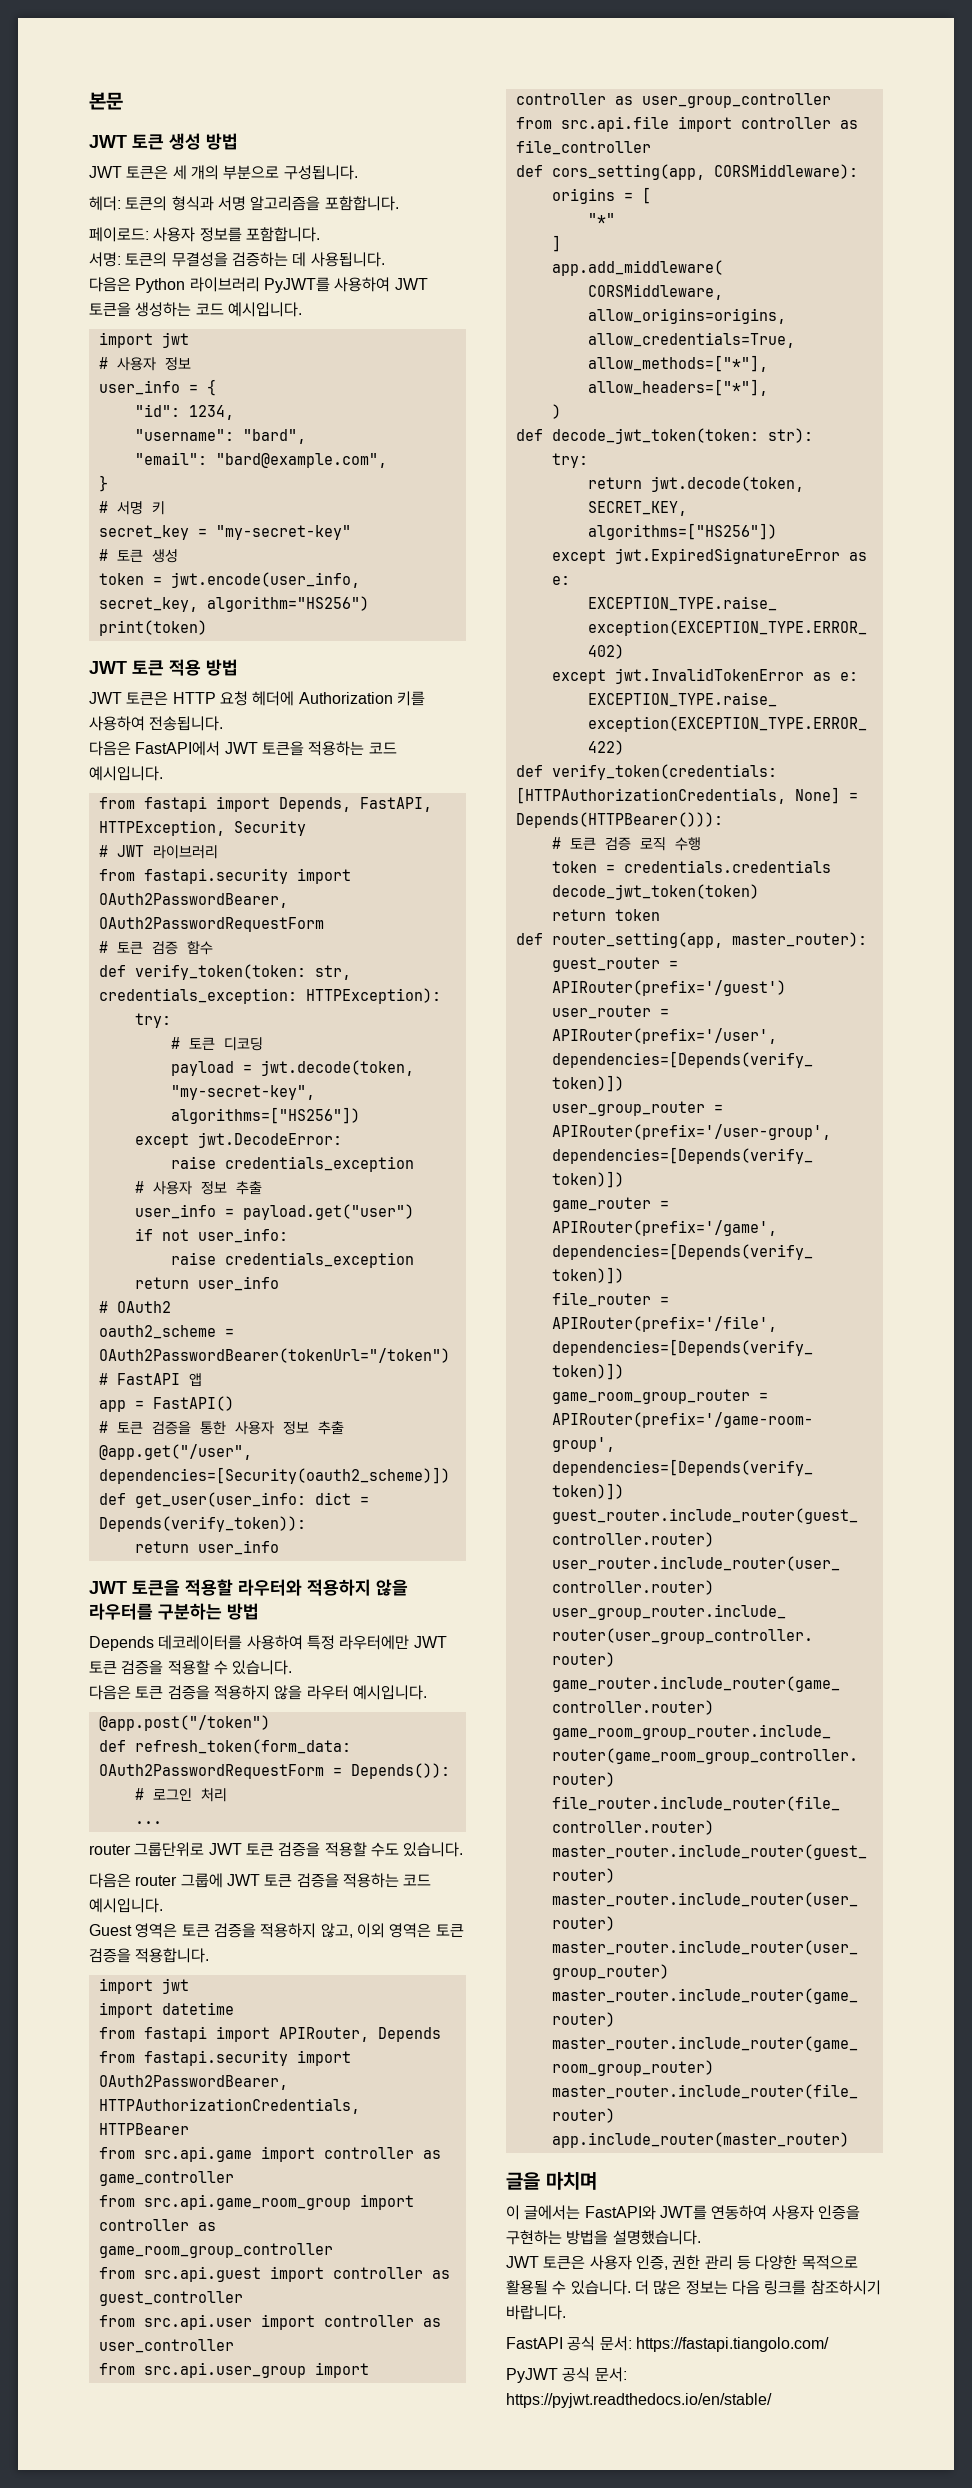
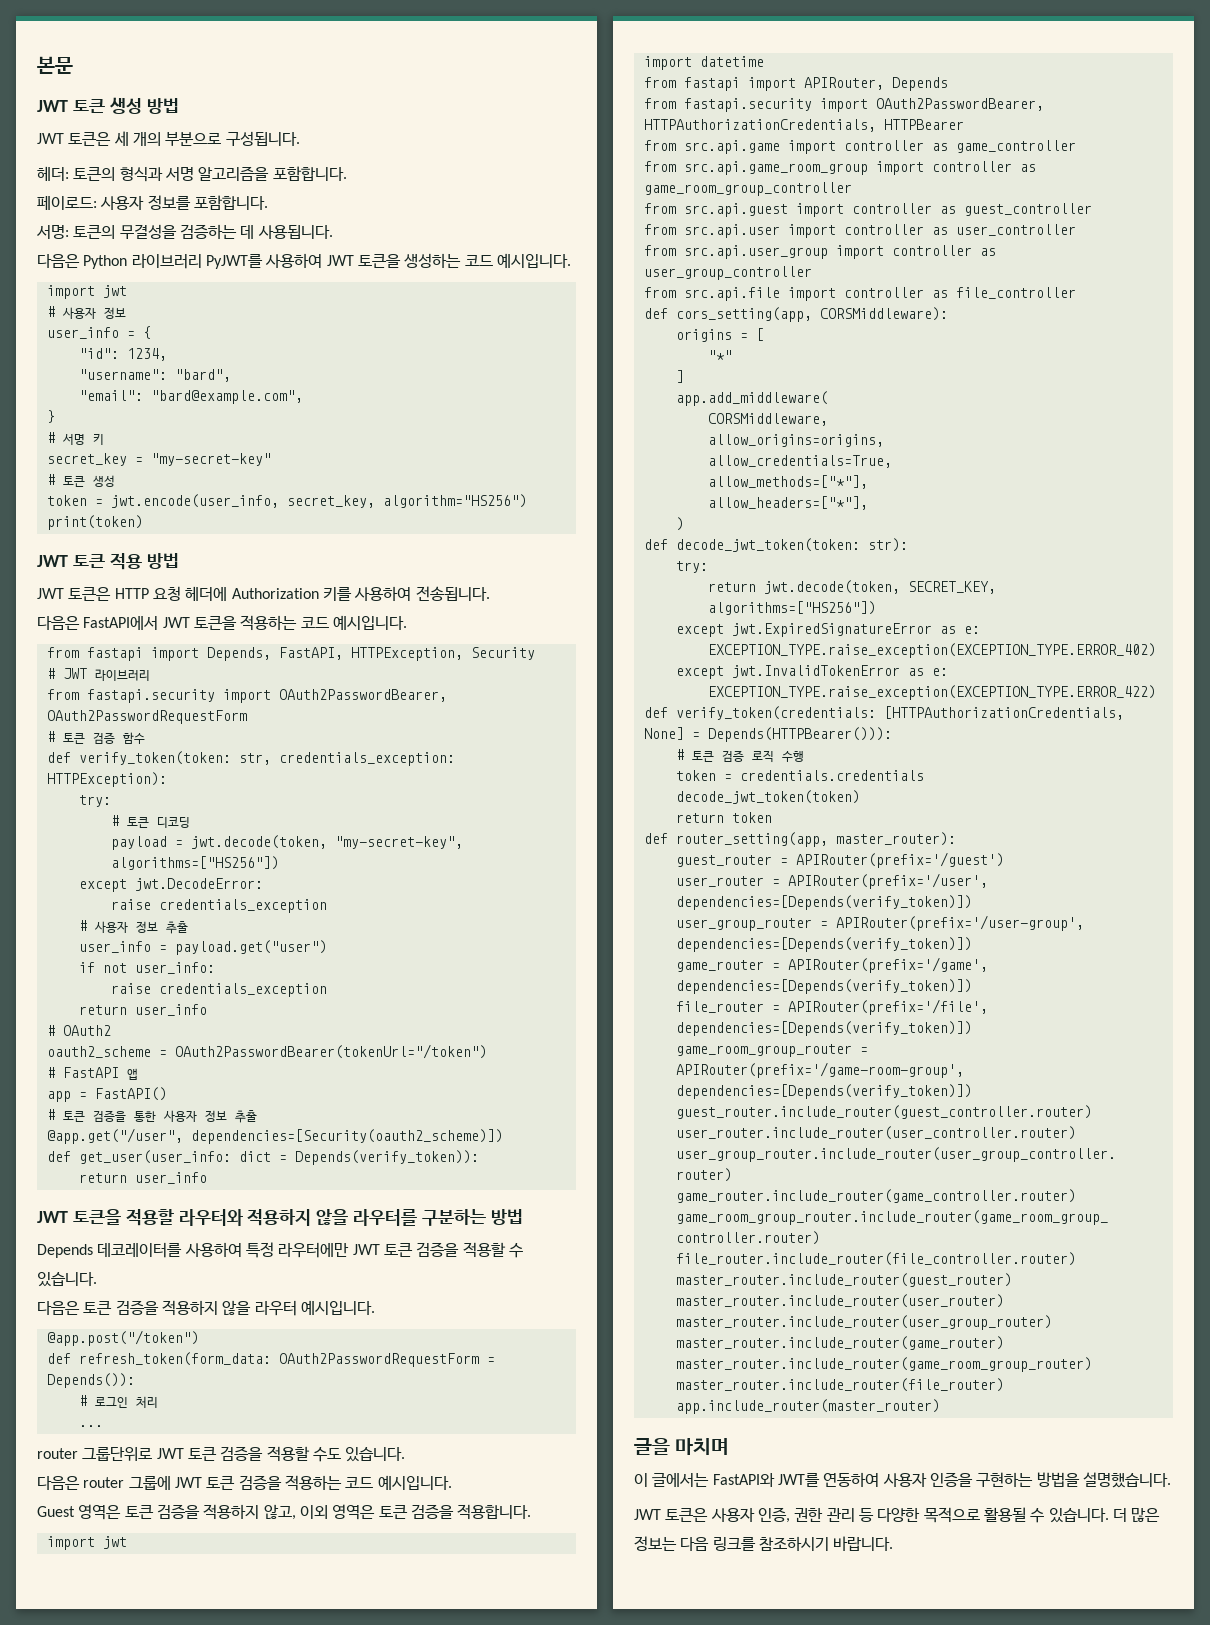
[506,2336,829,2352] [506,2367,627,2383] [506,2393,772,2408] // FastAPI 공식 문서: https://fastapi.tiangolo.com/ // PyJWT 공식 문서: https://pyjwt.readthedocs.io/en/stable/ -> (894, 1543) none

